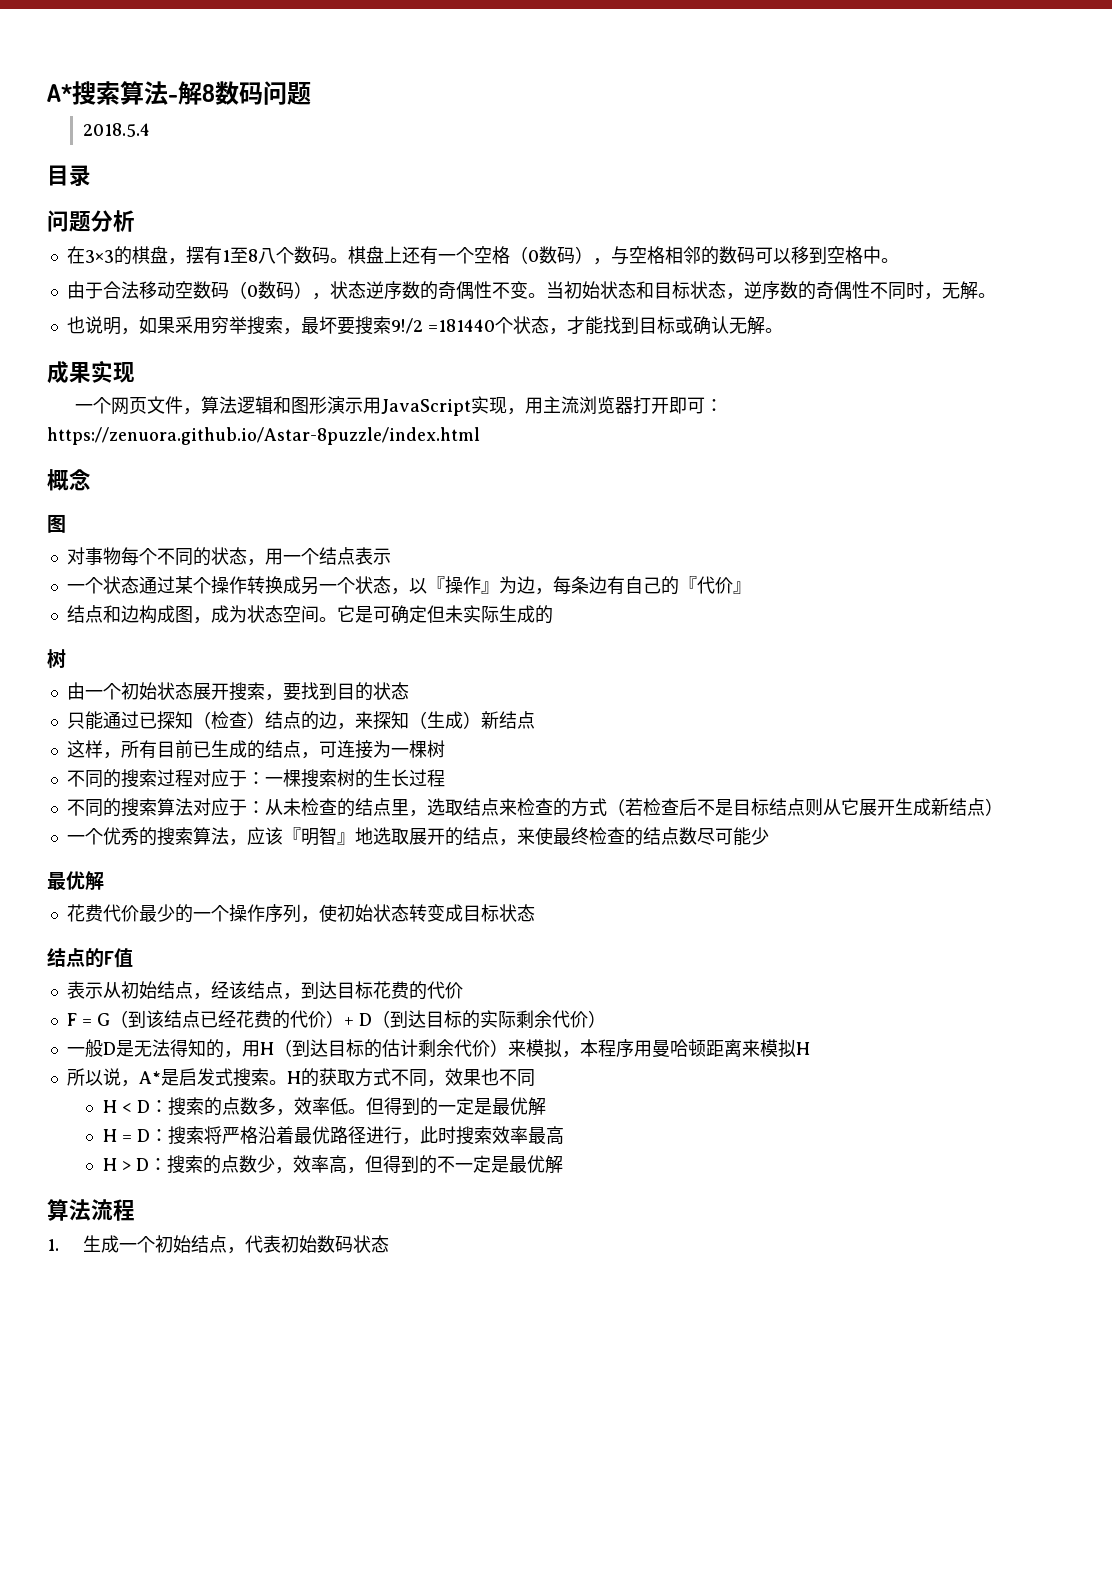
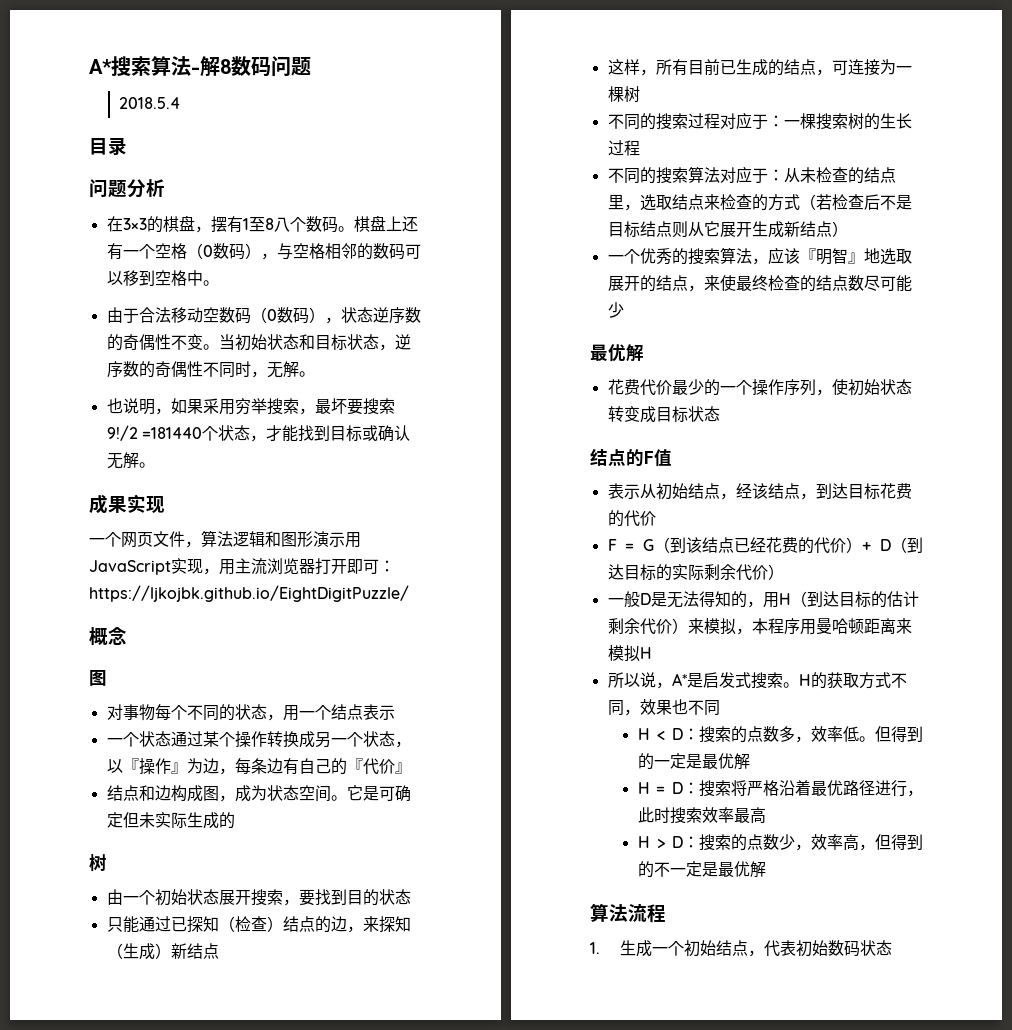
[47,427,480,445] https://zenuora.github.io/Astar-8puzzle/index.html -> [89,585,409,602] https://ljkojbk.github.io/EightDigitPuzzle/

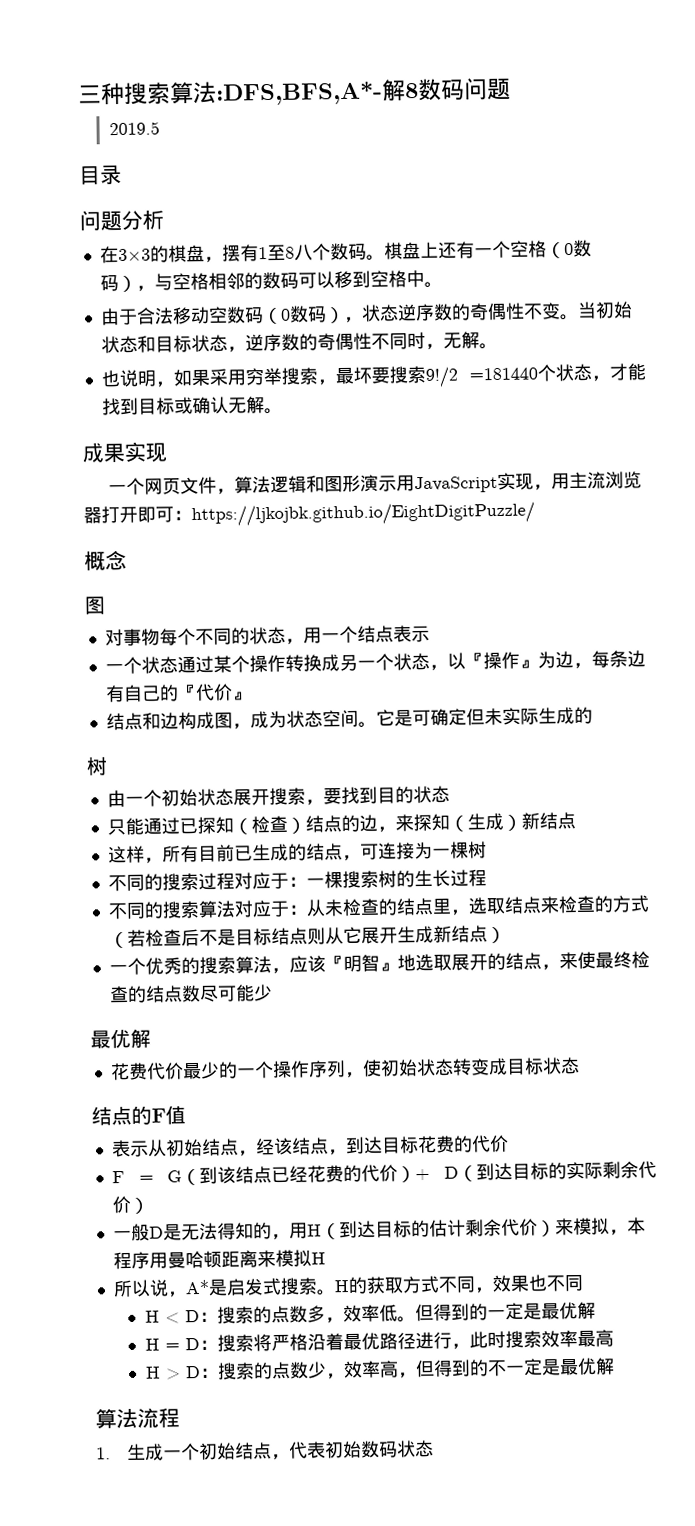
[89,56,200,77] A*搜索算法- -> [77,81,383,106] 三种搜索算法:DFS,BFS,A*-
[119,97,181,109] 2018.5.4 -> [108,121,160,136] 2019.5

